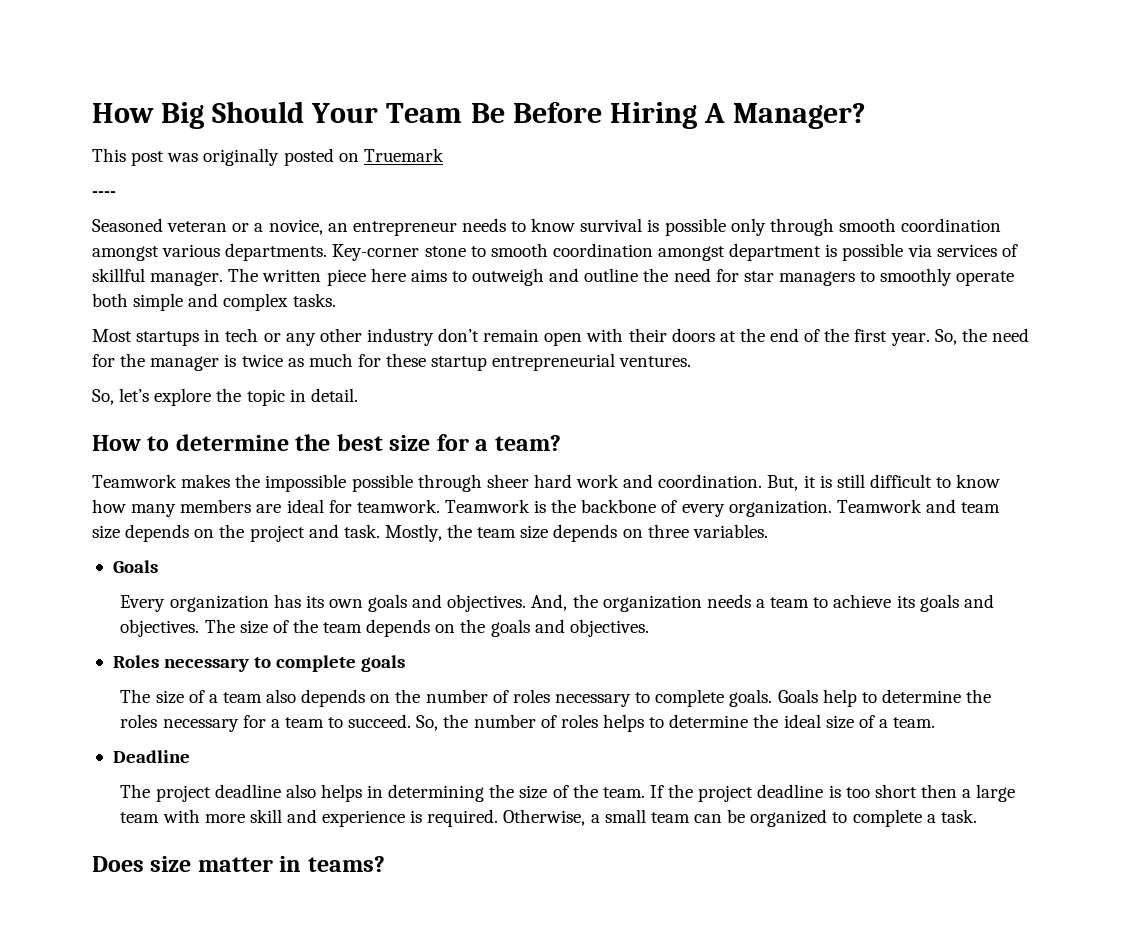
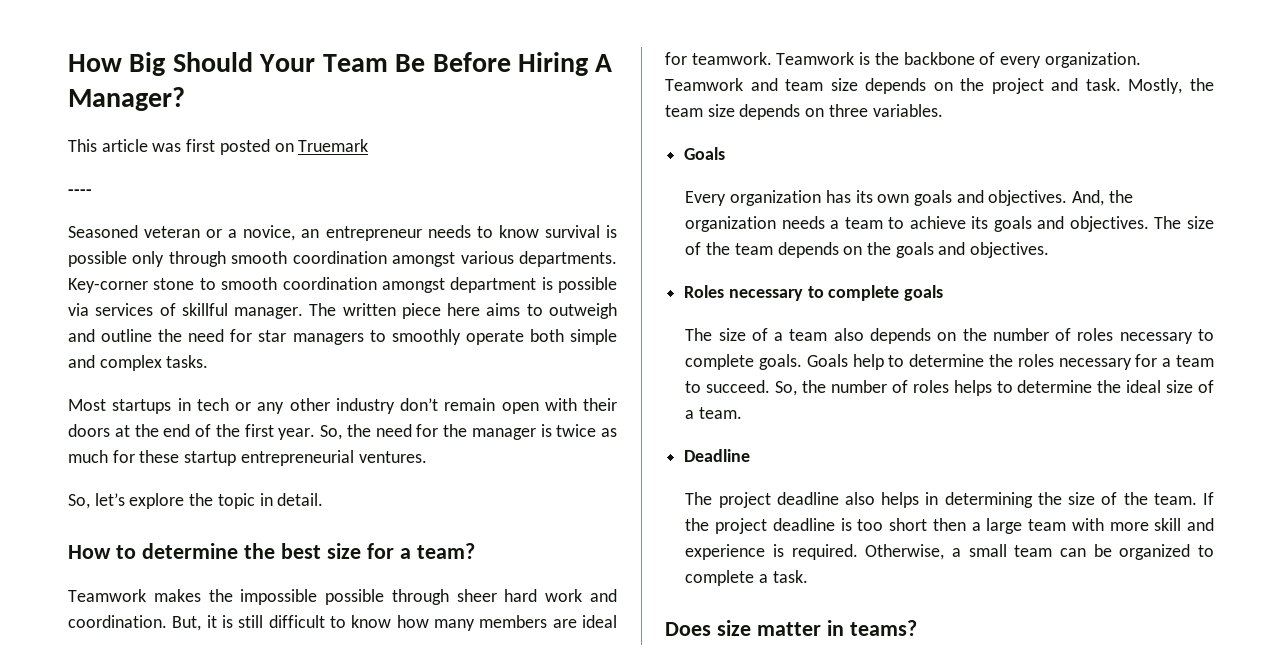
[131,148,280,166] post was originally -> [101,139,216,152] article was first

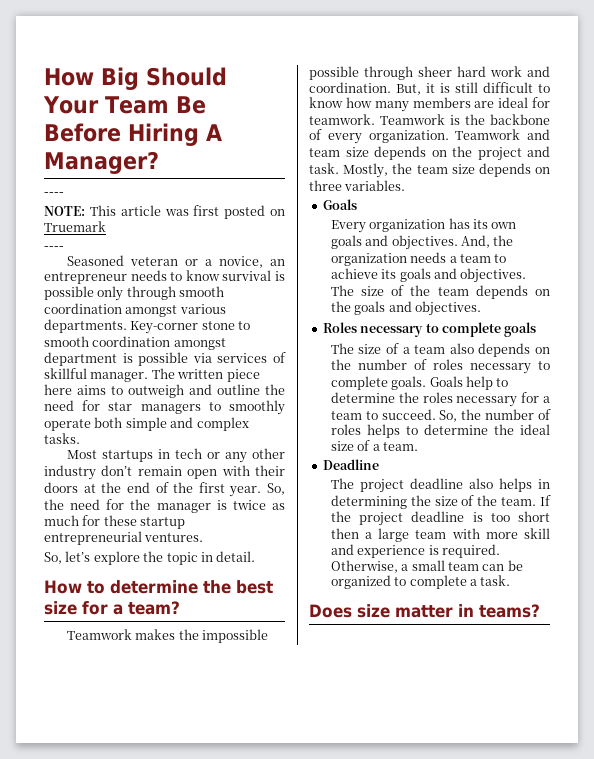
(185, 99) none -> [44,192,64,196] [44,206,85,216] ---- // NOTE:

